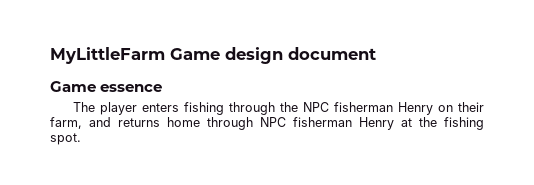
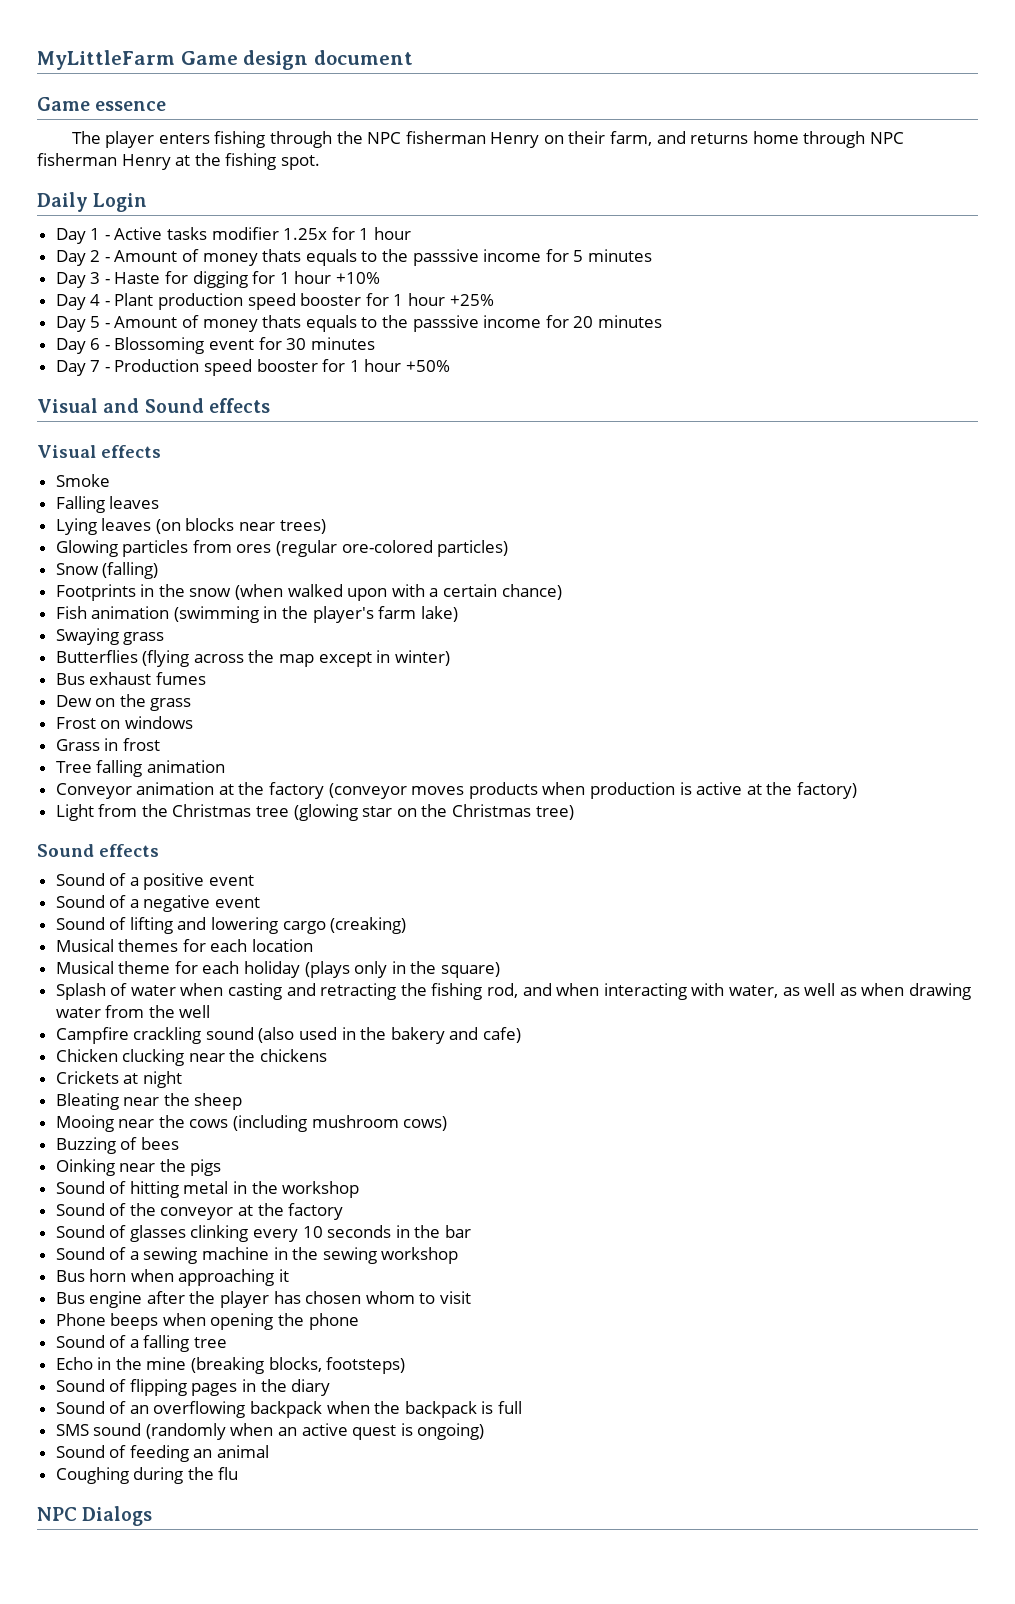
(81, 139) none -> [37,192,148,212] [55,227,412,244] [55,249,652,266] [55,271,381,288] [55,293,494,310] [55,315,662,332] [55,337,375,354] [55,359,451,376] [37,398,270,413] [37,445,161,458] [55,474,110,487] [55,496,160,513] [55,518,326,535] [55,540,509,557] [55,562,159,579] [55,584,562,601] [55,606,458,623] [55,628,165,645] [55,650,450,667] [55,672,206,685] [55,694,192,711] [55,716,193,729] [55,738,160,751] [55,760,225,777] [55,782,857,799] [55,804,574,821] [37,844,159,857] [55,873,255,890] [55,895,261,912] [55,917,407,934] [55,939,314,952] [55,961,501,978] [55,983,971,1000] [55,1005,211,1018] [55,1027,522,1044] [55,1049,328,1066] [55,1071,182,1088] [55,1093,243,1110] [55,1115,448,1132] [55,1137,179,1154] [55,1159,222,1176] [55,1181,360,1198] [55,1203,344,1220] [55,1225,472,1242] [55,1247,459,1264] [55,1269,290,1286] [55,1291,472,1308] [55,1313,359,1330] [55,1335,228,1352] [55,1357,406,1374] [55,1379,331,1396] [55,1401,523,1418] [55,1423,485,1440] [55,1445,270,1462] [55,1467,239,1484] [37,1506,153,1526] // Daily Login // Day 1 - Active tasks modifier 1.25x for 1 hour // Day 2 - Amount of money thats equals to the passsive income for 5 minutes // Day 3 - Haste for digging for 1 hour +10% // Day 4 - Plant production speed booster for 1 hour +25% // Day 5 - Amount of money thats equals to the passsive income for 20 minutes // Day 6 - Blossoming event for 30 minutes // Day 7 - Production speed booster for 1 hour +50% // Visual and Sound effects // Visual effects // Smoke // Falling leaves // Lying leaves (on blocks near trees) // Glowing particles from ores (regular ore-colored particles) // Snow (falling) // Footprints in the snow (when walked upon with a certain chance) // Fish animation (swimming in the player's farm lake) // Swaying grass // Butterflies (flying across the map except in winter) // Bus exhaust fumes // Dew on the grass // Frost on windows // Grass in frost // Tree falling animation // Conveyor animation at the factory (conveyor moves products when production is active at the factory) // Light from the Christmas tree (glowing star on the Christmas tree) // Sound effects // Sound of a positive event // Sound of a negative event // Sound of lifting and lowering cargo (creaking) // Musical themes for each location // Musical theme for each holiday (plays only in the square) // Splash of water when casting and retracting the fishing rod, and when interacting with water, as well as when drawing water from the well // Campfire crackling sound (also used in the bakery and cafe) // Chicken clucking near the chickens // Crickets at night // Bleating near the sheep // Mooing near the cows (including mushroom cows) // Buzzing of bees // Oinking near the pigs // Sound of hitting metal in the workshop // Sound of the conveyor at the factory // Sound of glasses clinking every 10 seconds in the bar // Sound of a sewing machine in the sewing workshop // Bus horn when approaching it // Bus engine after the player has chosen whom to visit // Phone beeps when opening the phone // Sound of a falling tree // Echo in the mine (breaking blocks, footsteps) // Sound of flipping pages in the diary // Sound of an overflowing backpack when the backpack is full // SMS sound (randomly when an active quest is ongoing) // Sound of feeding an animal // Coughing during the flu // NPC Dialogs

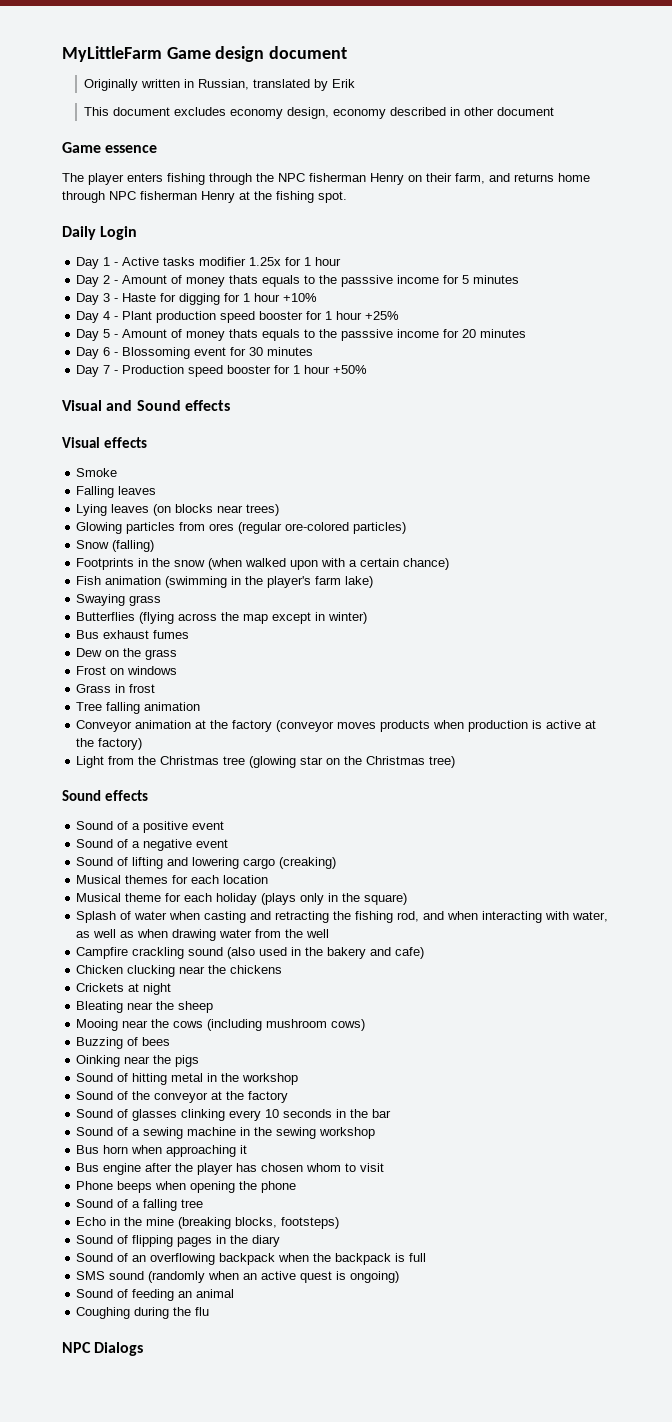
(413, 57) none -> [83,79,355,91] [83,107,554,119] // Originally written in Russian, translated by Erik // This document excludes economy design, economy described in other document

